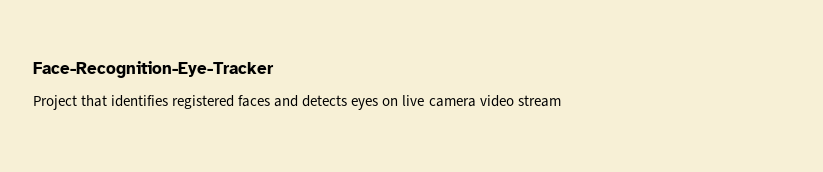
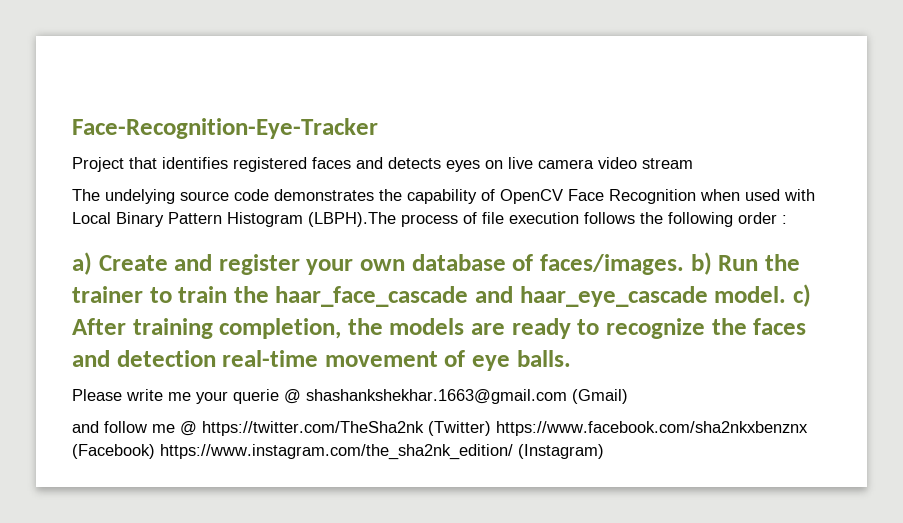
(561, 101) none -> [72,189,815,204] [72,212,787,227] [72,252,800,275] [72,284,811,307] [72,318,807,339] [72,350,571,371] [72,389,628,404] [72,421,808,436] [72,444,604,460] // The undelying source code demonstrates the capability of OpenCV Face Recognition when used with Local Binary Pattern Histogram (LBPH).The process of file execution follows the following order : // a) Create and register your own database of faces/images. b) Run the trainer to train the haar_face_cascade and haar_eye_cascade model. c) After training completion, the models are ready to recognize the faces and detection real-time movement of eye balls. // Please write me your querie @ shashankshekhar.1663@gmail.com (Gmail) // and follow me @ https://twitter.com/TheSha2nk (Twitter) https://www.facebook.com/sha2nkxbenznx (Facebook) https://www.instagram.com/the_sha2nk_edition/ (Instagram)

